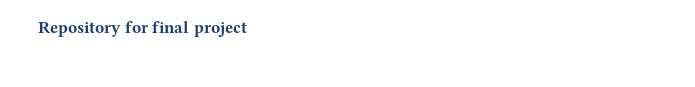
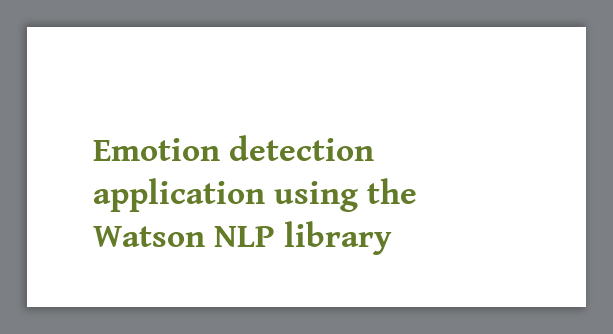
[38,21,247,37] Repository for final project -> [93,135,375,161] [93,178,418,212] [93,221,393,255] Emotion detection application using the Watson NLP library

